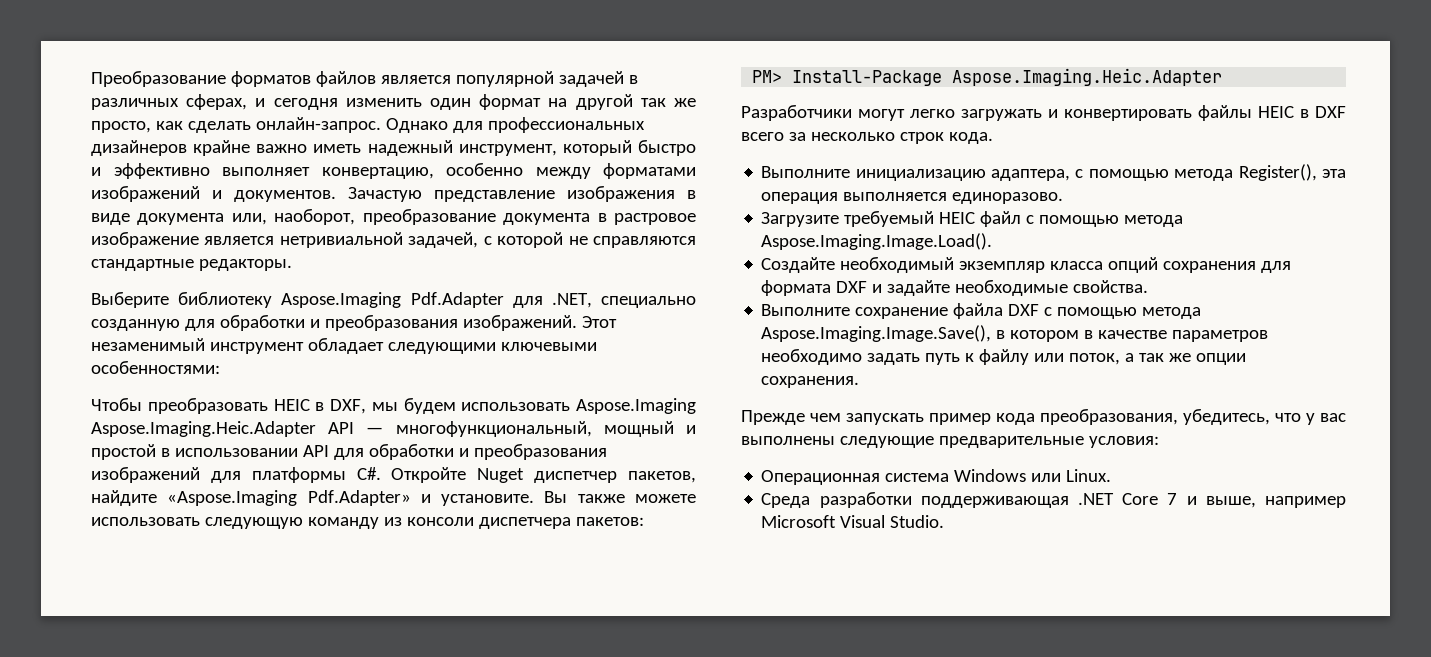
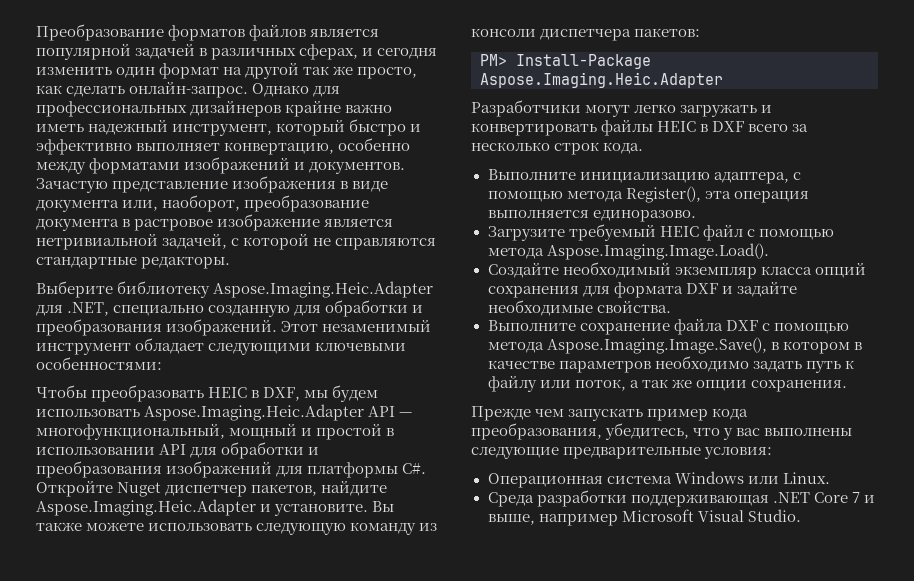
[281,292,504,308] Aspose.Imaging Pdf.Adapter -> [213,281,434,298] Aspose.Imaging.Heic.Adapter
[576,398,696,414] Aspose.Imaging -> (140, 413) none
[167,490,411,506] «Aspose.Imaging Pdf.Adapter» -> [36,499,256,516] Aspose.Imaging.Heic.Adapter

